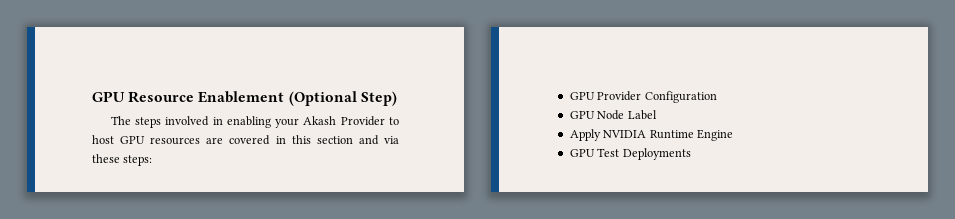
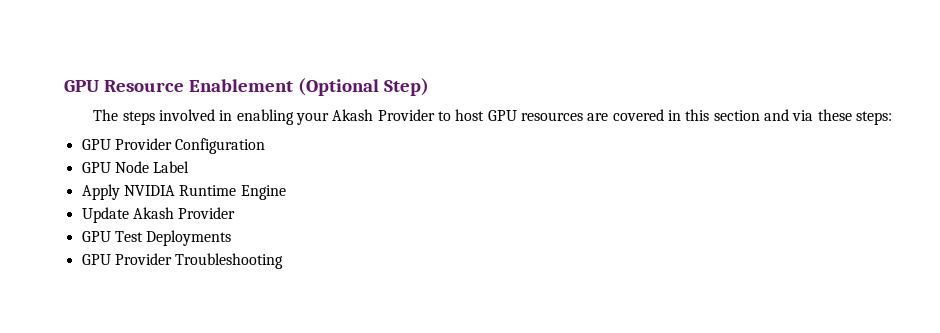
(733, 135) none -> [81,207,236,223] // Update Akash Provider
(691, 154) none -> [81,253,284,269] // GPU Provider Troubleshooting

